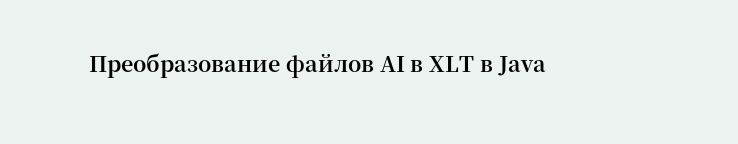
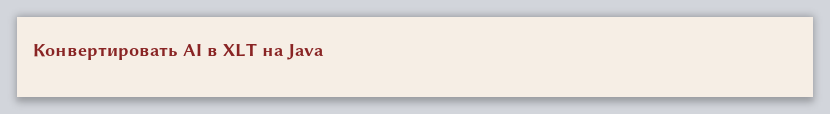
[89,53,374,78] Преобразование файлов -> [33,44,178,60] Конвертировать
[480,60,494,72] в -> [262,48,284,56] на

